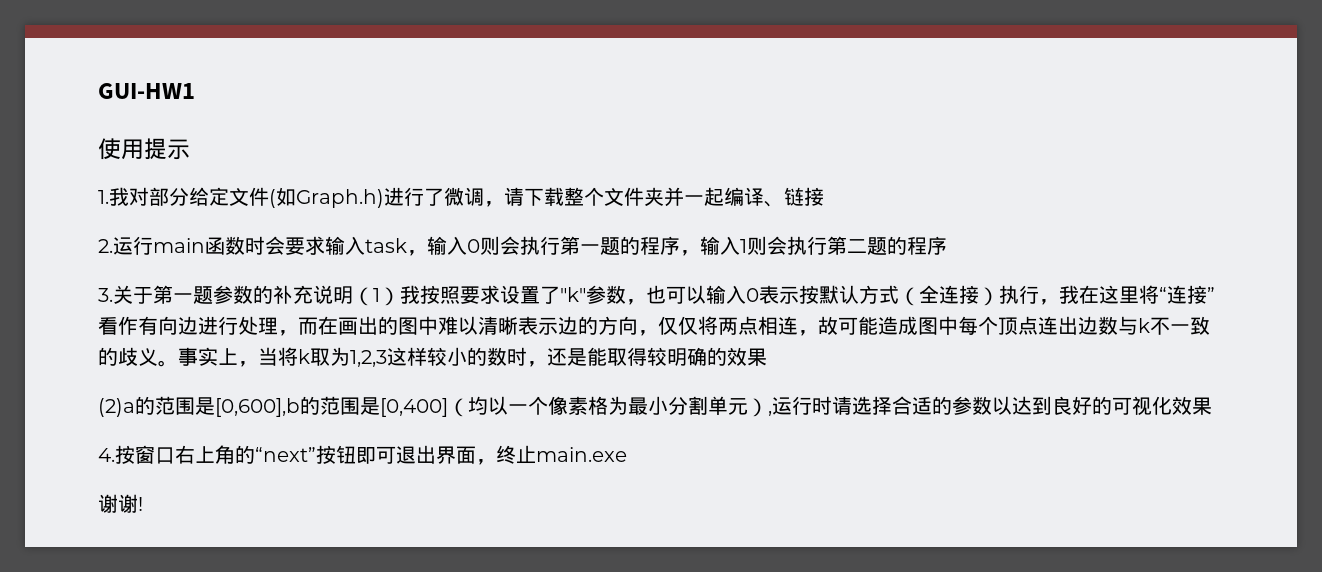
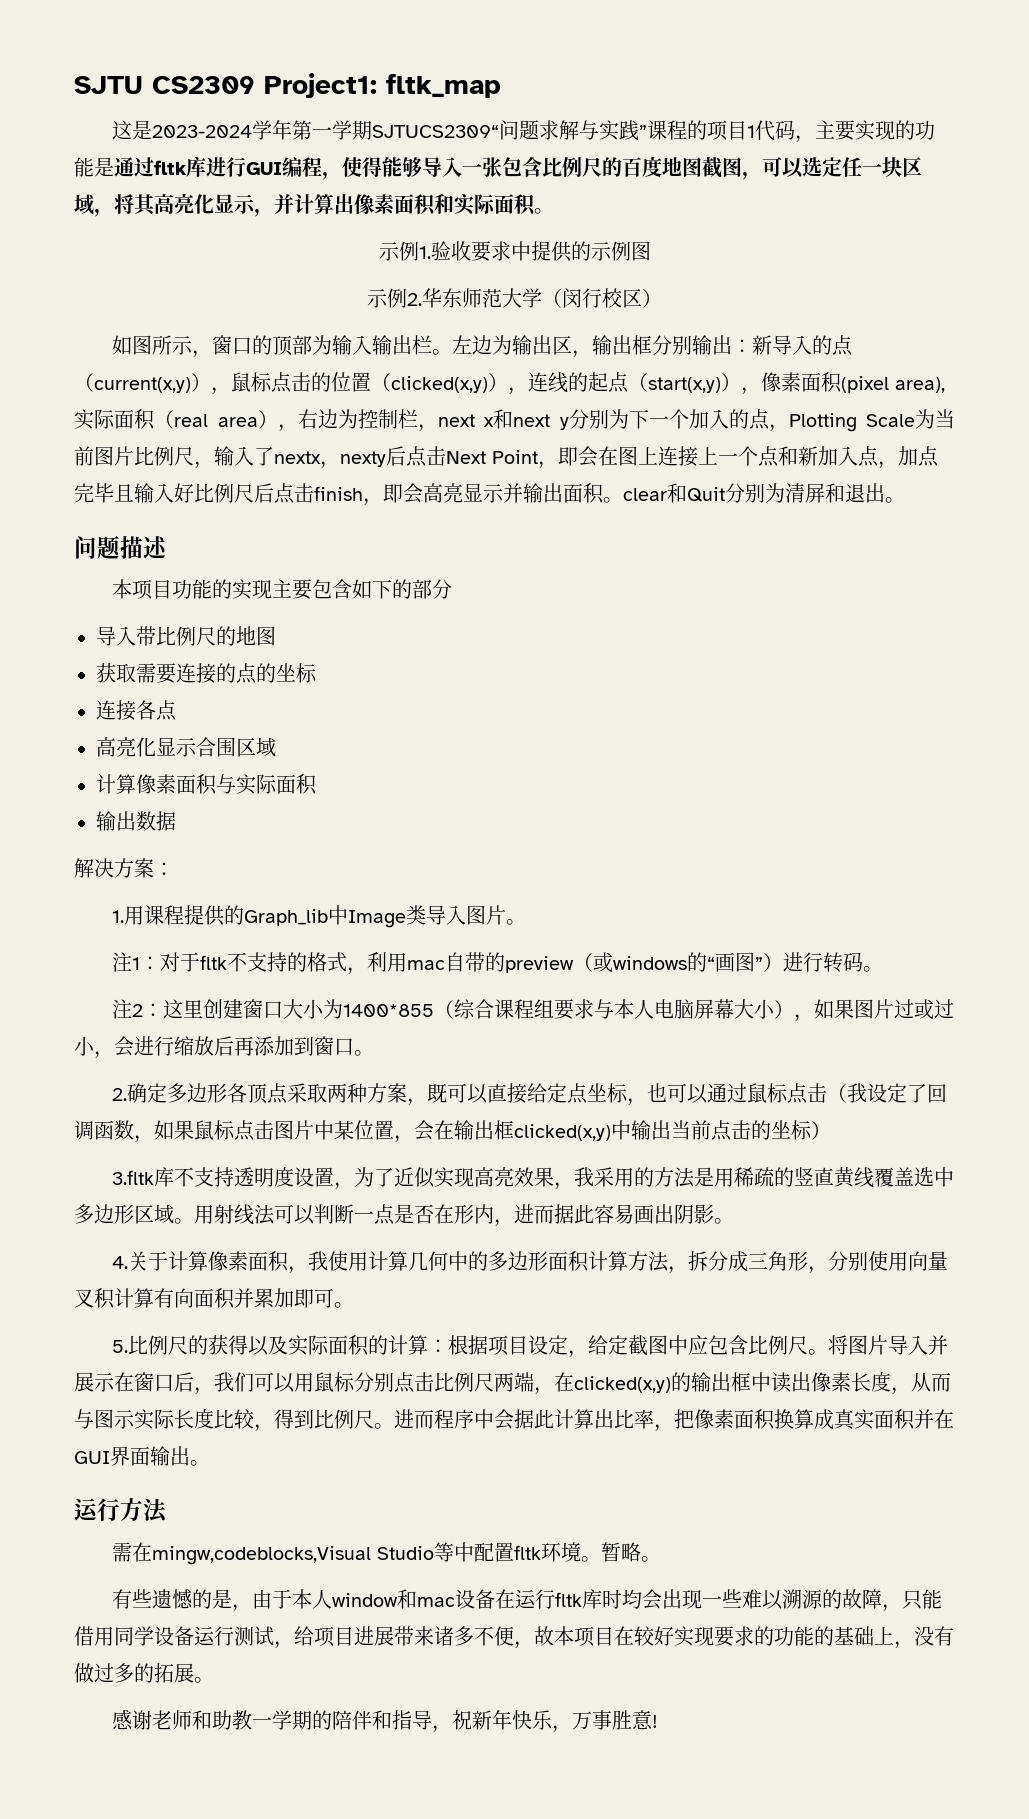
[98,83,195,99] [98,138,190,160] [98,187,824,208] [98,236,947,256] [98,285,1215,306] [98,316,1210,336] [98,347,767,367] [98,396,1212,417] [98,445,627,465] [98,494,138,513] GUI-HW1 // 使用提示 // 1.我对部分给定文件(如Graph.h)进行了微调，请下载整个文件夹并一起编译、链接 // 2.运行main函数时会要求输入task，输入0则会执行第一题的程序，输入1则会执行第二题的程序 // 3.关于第一题参数的补充说明（1）我按照要求设置了"k"参数，也可以输入0表示按默认方式（全连接）执行，我在这里将“连接”看作有向边进行处理，而在画出的图中难以清晰表示边的方向，仅仅将两点相连，故可能造成图中每个顶点连出边数与k不一致的歧义。事实上，当将k取为1,2,3这样较小的数时，还是能取得较明确的效果 // (2)a的范围是[0,600],b的范围是[0,400]（均以一个像素格为最小分割单元）,运行时请选择合适的参数以达到良好的可视化效果 // 4.按窗口右上角的“next”按钮即可退出界面，终止main.exe // 谢谢 -> [74,73,501,98] [112,120,936,143] [74,156,922,180] [74,193,554,217] [378,241,651,262] [367,288,662,308] [112,335,854,358] [74,372,945,395] [74,409,955,432] [74,446,939,469] [74,483,905,506] [74,535,167,559] [112,579,453,600] [96,626,276,646] [96,663,317,684] [96,700,177,721] [96,737,276,757] [96,774,317,795] [96,811,176,831] [74,858,174,878] [112,905,527,928] [112,952,884,975] [112,999,955,1022] [74,1036,374,1059] [112,1083,948,1106] [74,1120,831,1143] [112,1166,955,1190] [74,1204,734,1227] [112,1251,949,1274] [74,1288,354,1309] [112,1335,949,1358] [74,1371,951,1395] [74,1408,954,1432] [74,1446,210,1466] [74,1498,168,1523] [112,1542,662,1565] [112,1589,943,1612] [74,1626,954,1649] [74,1663,214,1683] [112,1709,654,1733] SJTU CS2309 Project1: fltk_map // 这是2023-2024学年第一学期SJTUCS2309“问题求解与实践”课程的项目1代码，主要实现的功能是通过fltk库进行GUI编程，使得能够导入一张包含比例尺的百度地图截图，可以选定任一块区域，将其高亮化显示，并计算出像素面积和实际面积。 // 示例1.验收要求中提供的示例图 // 示例2.华东师范大学（闵行校区） // 如图所示，窗口的顶部为输入输出栏。左边为输出区，输出框分别输出：新导入的点（current(x,y)），鼠标点击的位置（clicked(x,y)），连线的起点（start(x,y)），像素面积(pixel area),实际面积（real area），右边为控制栏，next x和next y分别为下一个加入的点，Plotting Scale为当前图片比例尺，输入了nextx，nexty后点击Next Point，即会在图上连接上一个点和新加入点，加点完毕且输入好比例尺后点击finish，即会高亮显示并输出面积。clear和Quit分别为清屏和退出。 // 问题描述 // 本项目功能的实现主要包含如下的部分 // 导入带比例尺的地图 // 获取需要连接的点的坐标 // 连接各点 // 高亮化显示合围区域 // 计算像素面积与实际面积 // 输出数据 // 解决方案： // 1.用课程提供的Graph_lib中Image类导入图片。 // 注1：对于fltk不支持的格式，利用mac自带的preview（或windows的“画图”）进行转码。 // 注2：这里创建窗口大小为1400*855（综合课程组要求与本人电脑屏幕大小），如果图片过或过小，会进行缩放后再添加到窗口。 // 2.确定多边形各顶点采取两种方案，既可以直接给定点坐标，也可以通过鼠标点击（我设定了回调函数，如果鼠标点击图片中某位置，会在输出框clicked(x,y)中输出当前点击的坐标） // 3.fltk库不支持透明度设置，为了近似实现高亮效果，我采用的方法是用稀疏的竖直黄线覆盖选中多边形区域。用射线法可以判断一点是否在形内，进而据此容易画出阴影。 // 4.关于计算像素面积，我使用计算几何中的多边形面积计算方法，拆分成三角形，分别使用向量叉积计算有向面积并累加即可。 // 5.比例尺的获得以及实际面积的计算：根据项目设定，给定截图中应包含比例尺。将图片导入并展示在窗口后，我们可以用鼠标分别点击比例尺两端，在clicked(x,y)的输出框中读出像素长度，从而与图示实际长度比较，得到比例尺。进而程序中会据此计算出比率，把像素面积换算成真实面积并在GUI界面输出。 // 运行方法 // 需在mingw,codeblocks,Visual Studio等中配置fltk环境。暂略。 // 有些遗憾的是，由于本人window和mac设备在运行fltk库时均会出现一些难以溯源的故障，只能借用同学设备运行测试，给项目进展带来诸多不便，故本项目在较好实现要求的功能的基础上，没有做过多的拓展。 // 感谢老师和助教一学期的陪伴和指导，祝新年快乐，万事胜意

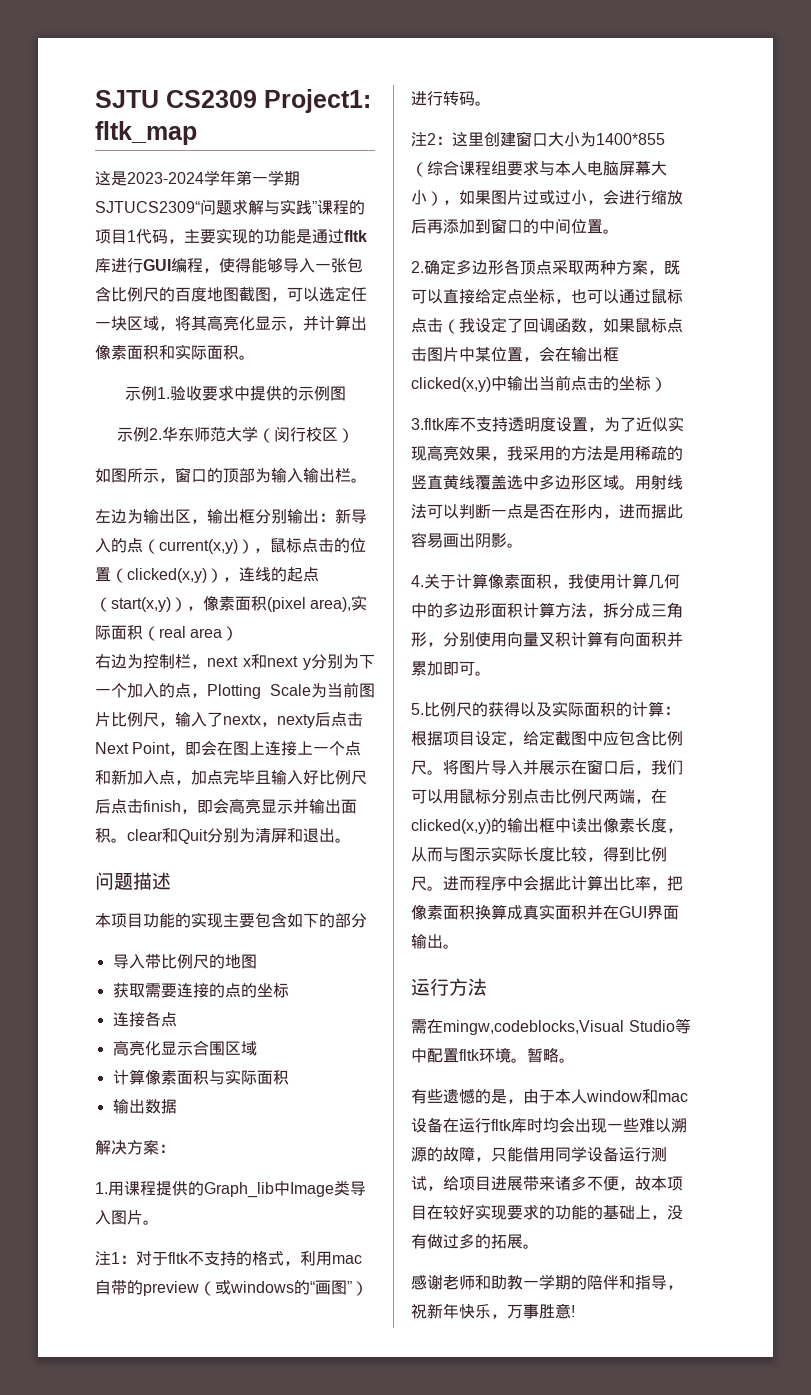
(453, 352) none -> (367, 480) //
[277,424,298,432] ， -> (239, 633) //
(354, 1047) none -> [523,218,603,234] 的中间位置

